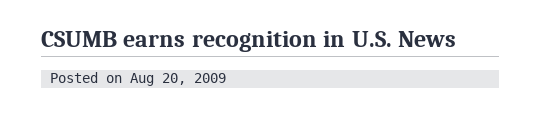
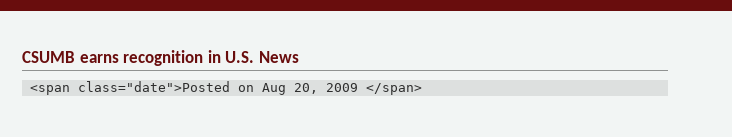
[50,72,98,83] Posted -> [30,81,231,95] <span class="date">Posted
(226, 78) none -> [366,83,423,95] </span>

